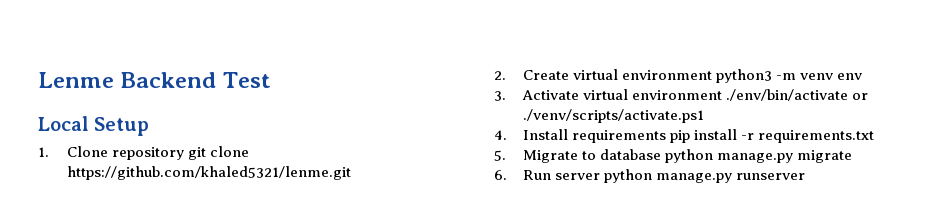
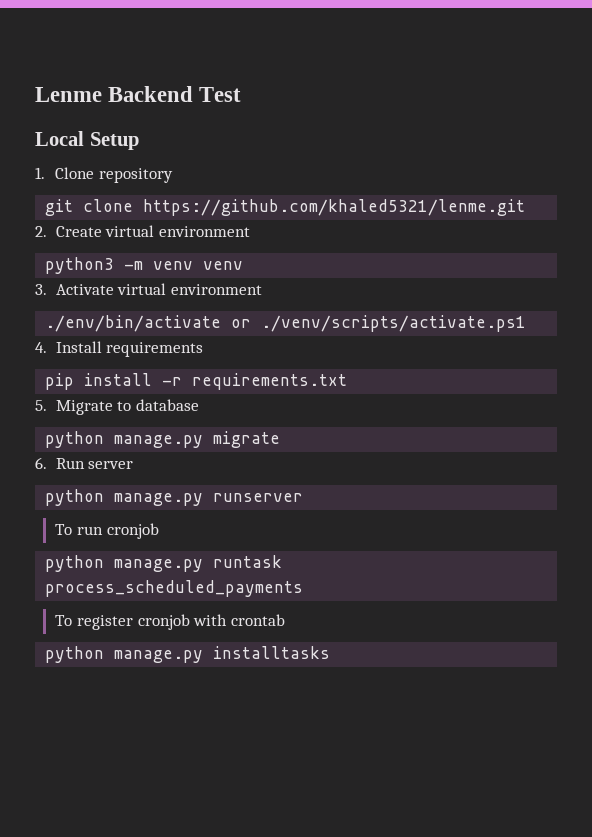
(184, 153) none -> (173, 175) //
(712, 75) none -> (250, 231) //
[836,73,863,80] env -> [203,261,244,270] venv
(722, 95) none -> (262, 289) //
(666, 136) none -> (204, 349) //
(661, 154) none -> (199, 405) //
(600, 176) none -> (134, 465) //
(805, 176) none -> [55,523,159,539] [45,555,283,572] [45,580,304,597] [55,614,285,630] [45,646,331,663] // To run cronjob // python manage.py runtask process_scheduled_payments // To register cronjob with crontab // python manage.py installtasks

